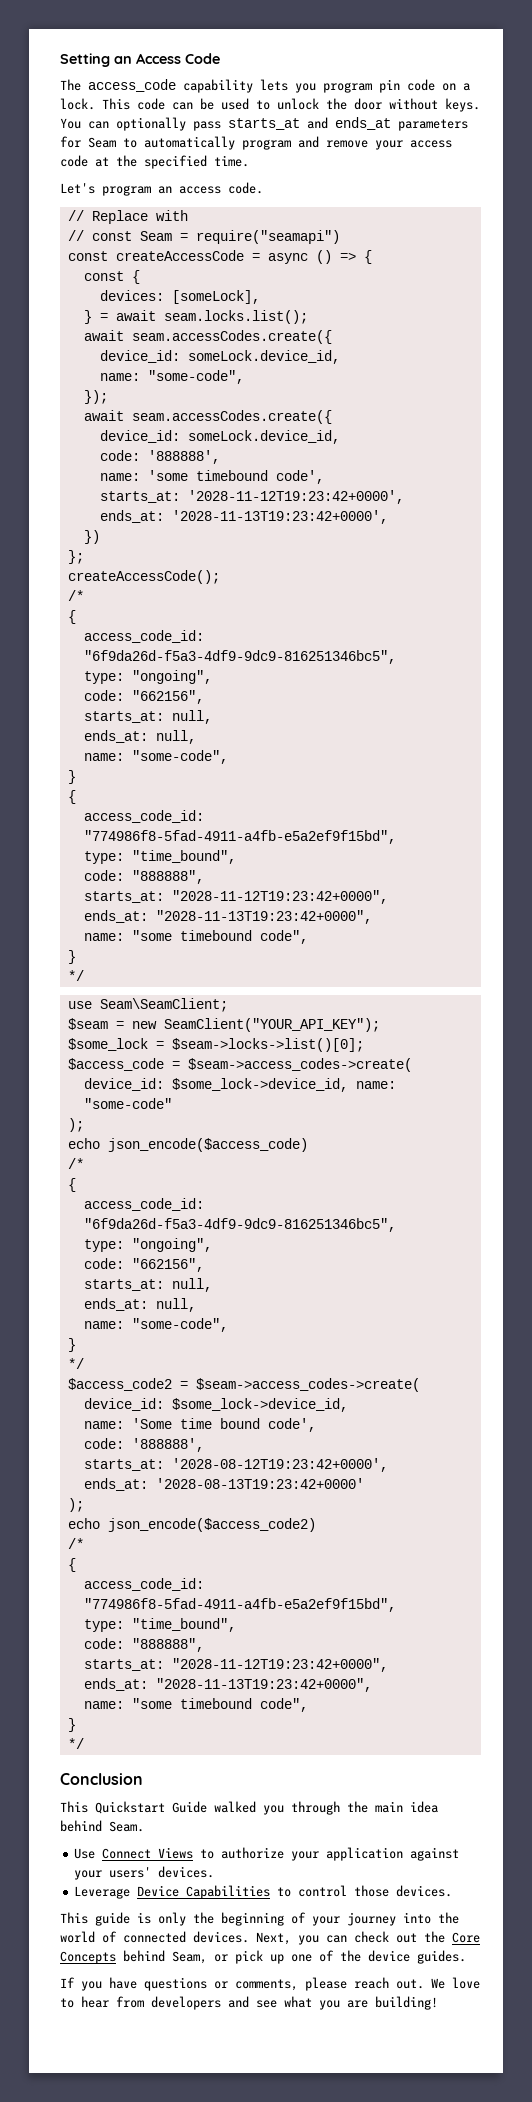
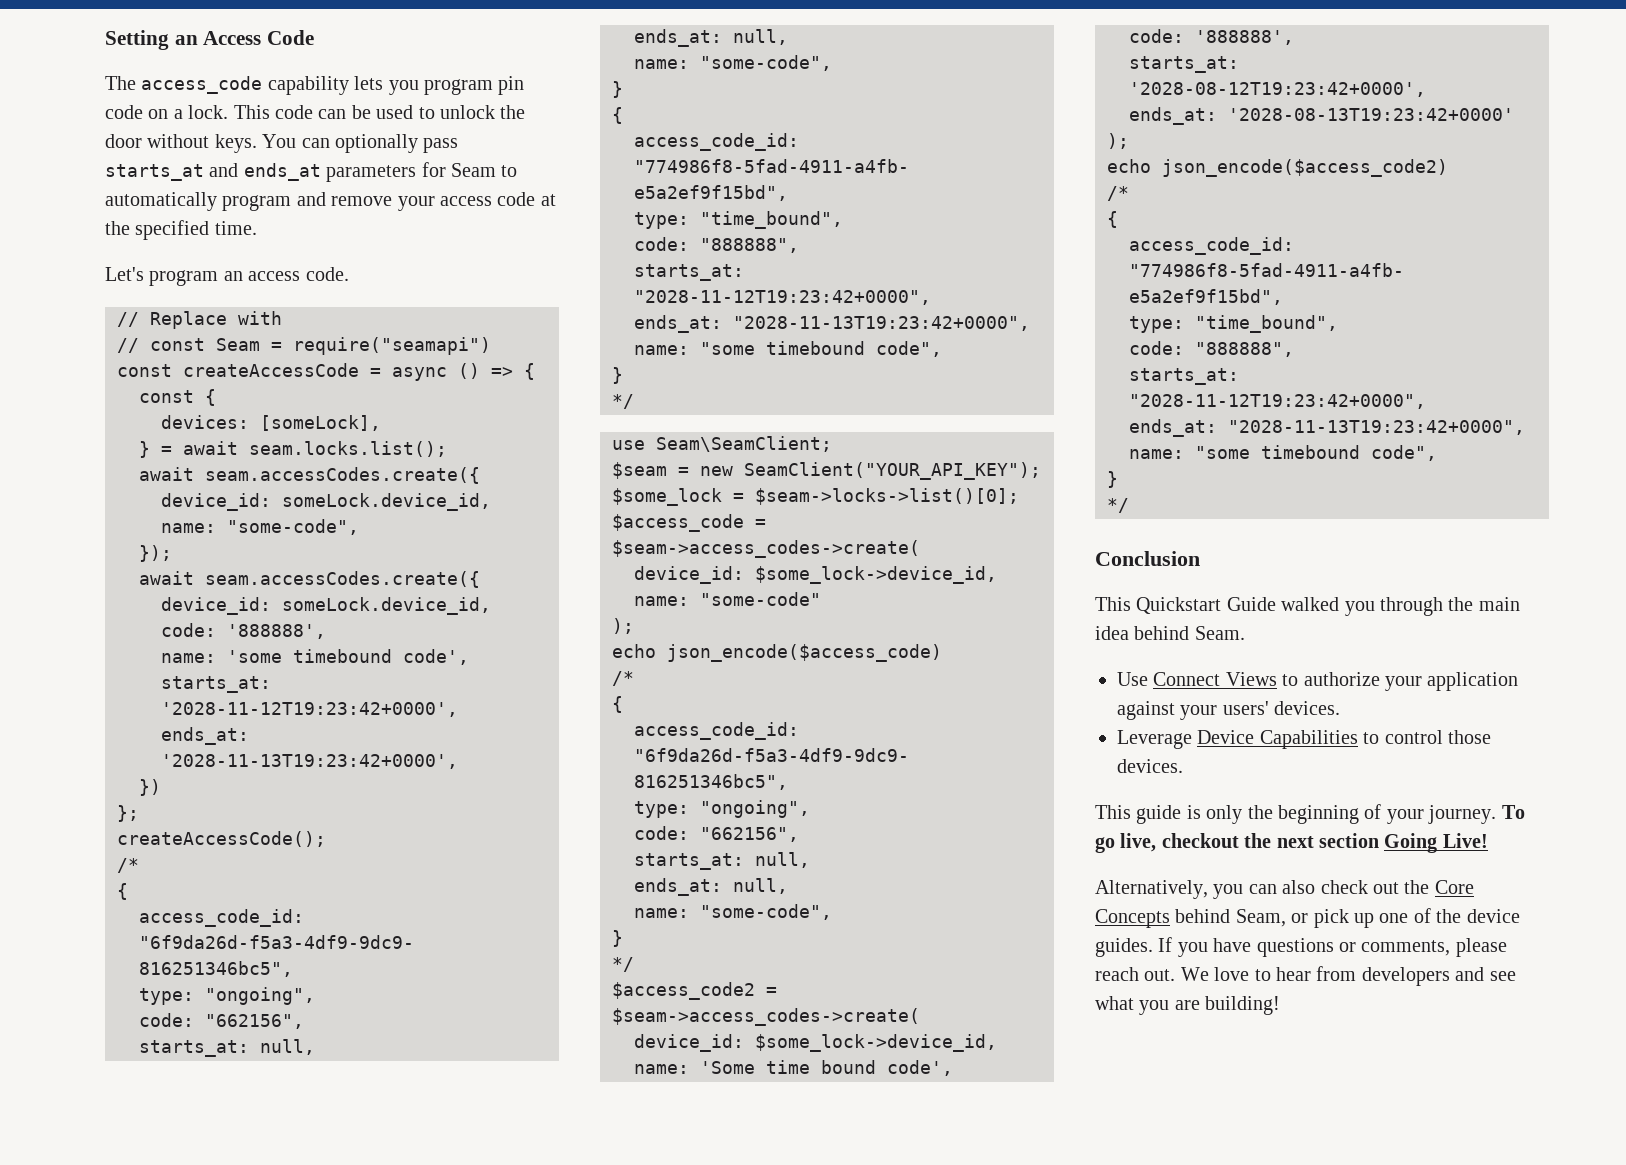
[347,1912,459,1926] [60,1931,291,1945] journey into the world of connected devices. Next, -> [1428,805,1525,824] [1095,833,1488,853] [1095,880,1208,899] journey. To go live, checkout the next section Going Live! // Alternatively,
(347, 1939) none -> [1282,880,1316,894] also
(466, 1957) // -> (1153, 947) none

